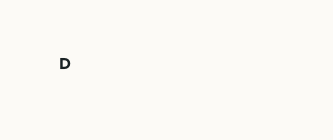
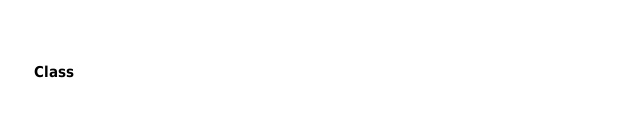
[59,57,71,70] D -> [34,65,74,78] Class

